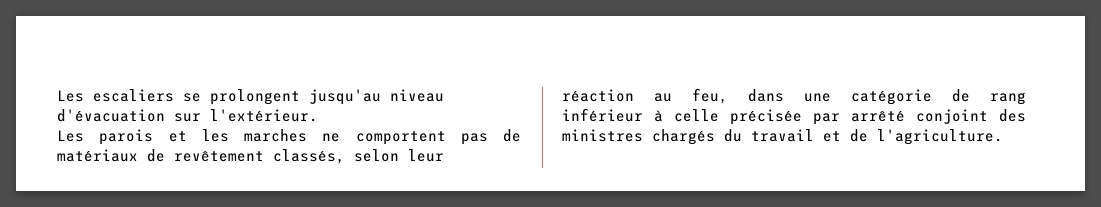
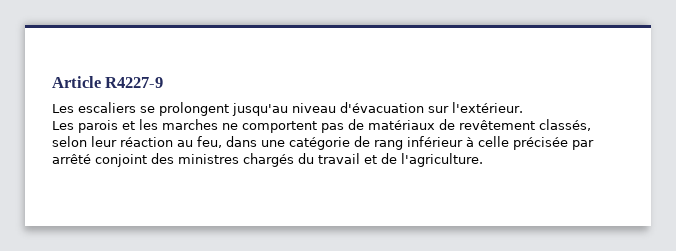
(57, 96) none -> [52,76,164,88] Article R4227-9 //

